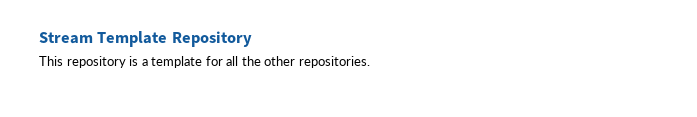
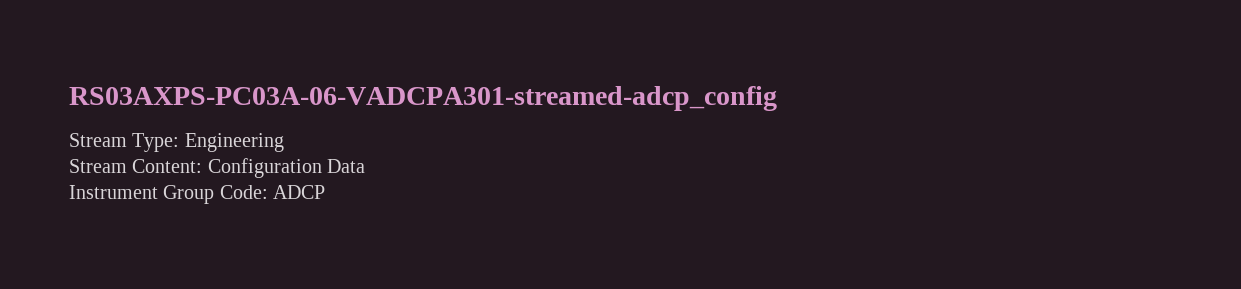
[39,31,252,47] [39,56,370,68] Stream Template Repository // This repository is a template for all the other repositories. -> [69,86,777,111] [69,133,284,152] [69,158,366,178] [69,185,326,204] RS03AXPS-PC03A-06-VADCPA301-streamed-adcp_config // Stream Type: Engineering // Stream Content: Configuration Data // Instrument Group Code: ADCP

